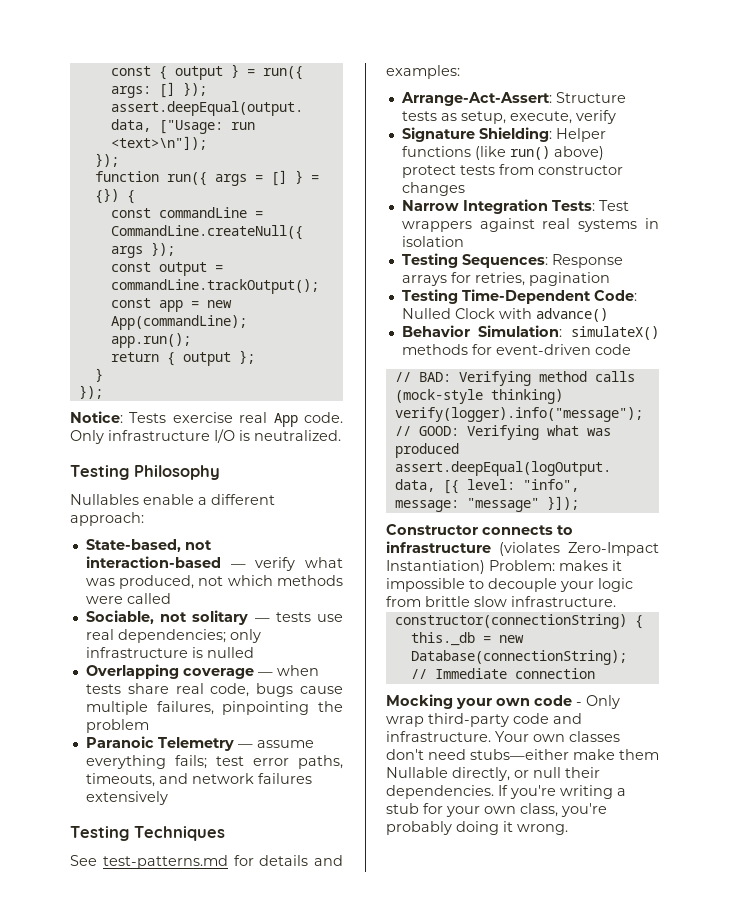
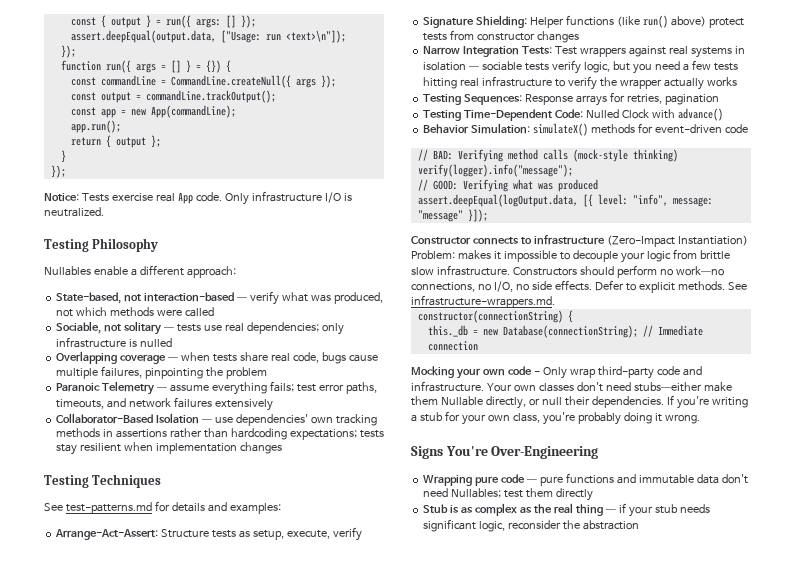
(168, 798) none -> [56,413,377,426] [56,428,384,440] [56,442,282,455] // Collaborator-Based Isolation — use dependencies' own tracking methods in assertions rather than hardcoding expectations; tests stay resilient when implementation changes
(464, 241) none -> [469,60,738,74] [423,76,737,90] — sociable tests verify logic, but you need a few tests hitting real infrastructure to verify the wrapper actually works
[499,542,659,556] (violates Zero-Impact -> [606,235,675,247] (Zero-Impact
(616, 601) none -> [512,265,724,278] [411,280,747,293] [411,295,555,308] Constructors should perform no work—no connections, no I/O, no side effects. Defer to explicit methods. See infrastructure-wrappers.md.
(568, 829) none -> [411,446,599,459] [423,473,748,486] [423,488,593,501] [423,503,710,517] [423,519,639,532] // Signs You're Over-Engineering // Wrapping pure code — pure functions and immutable data don't need Nullables; test them directly // Stub is as complex as the real thing — if your stub needs significant logic, reconsider the abstraction

